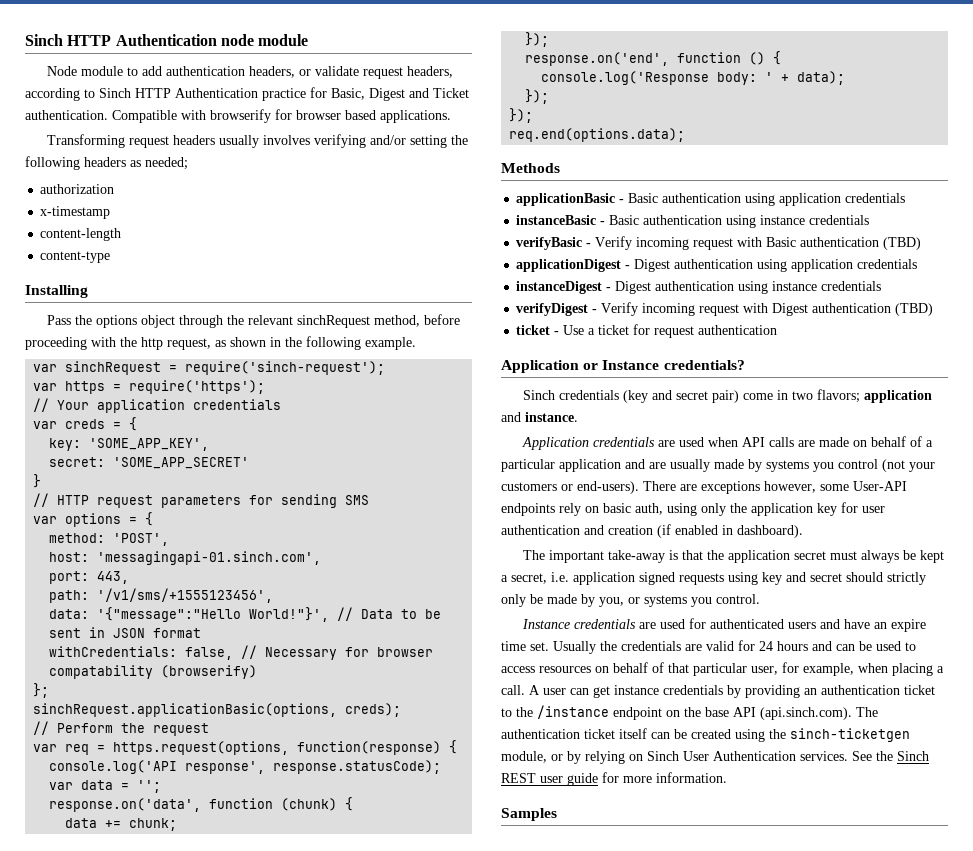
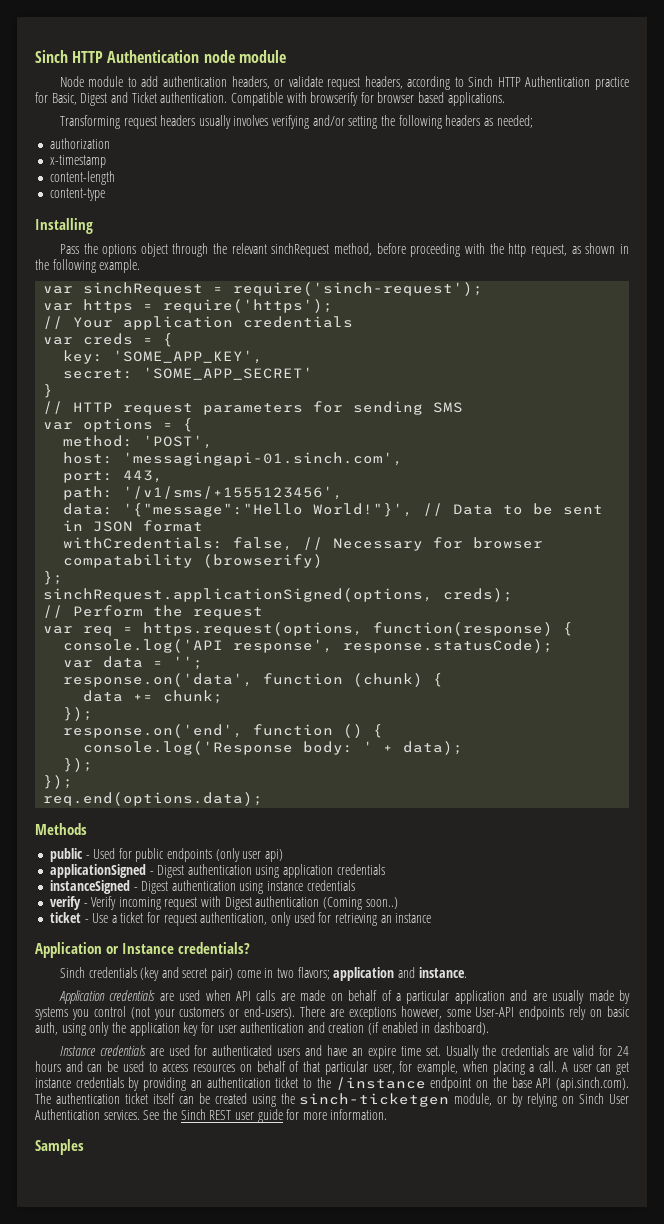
[33,703,338,717] sinchRequest.applicationBasic(options, -> [43,588,434,602] sinchRequest.applicationSigned(options,
[516,193,906,206] [516,215,870,228] [516,236,922,250] [516,259,622,272] applicationBasic - Basic authentication using application credentials // instanceBasic - Basic authentication using instance credentials // verifyBasic - Verify incoming request with Basic authentication (TBD) // applicationDigest -> [49,848,284,862] [49,864,146,878] public - Used for public endpoints (only user api) // applicationSigned
[516,281,603,294] instanceDigest -> [49,880,130,894] instanceSigned
[516,303,589,316] verifyDigest -> [49,896,81,910] verify
[895,303,934,316] (TBD) -> [323,897,398,910] (Coming soon..)
[698,325,778,335] authentication -> [200,912,432,926] authentication, only used for retrieving an instance
[523,550,945,563] [501,572,926,585] [501,594,760,607] // The important take-away is that the application secret must always be kept a secret, i.e. application signed requests using key and secret should strictly only be made by you, or systems you control. -> (490, 1028) none

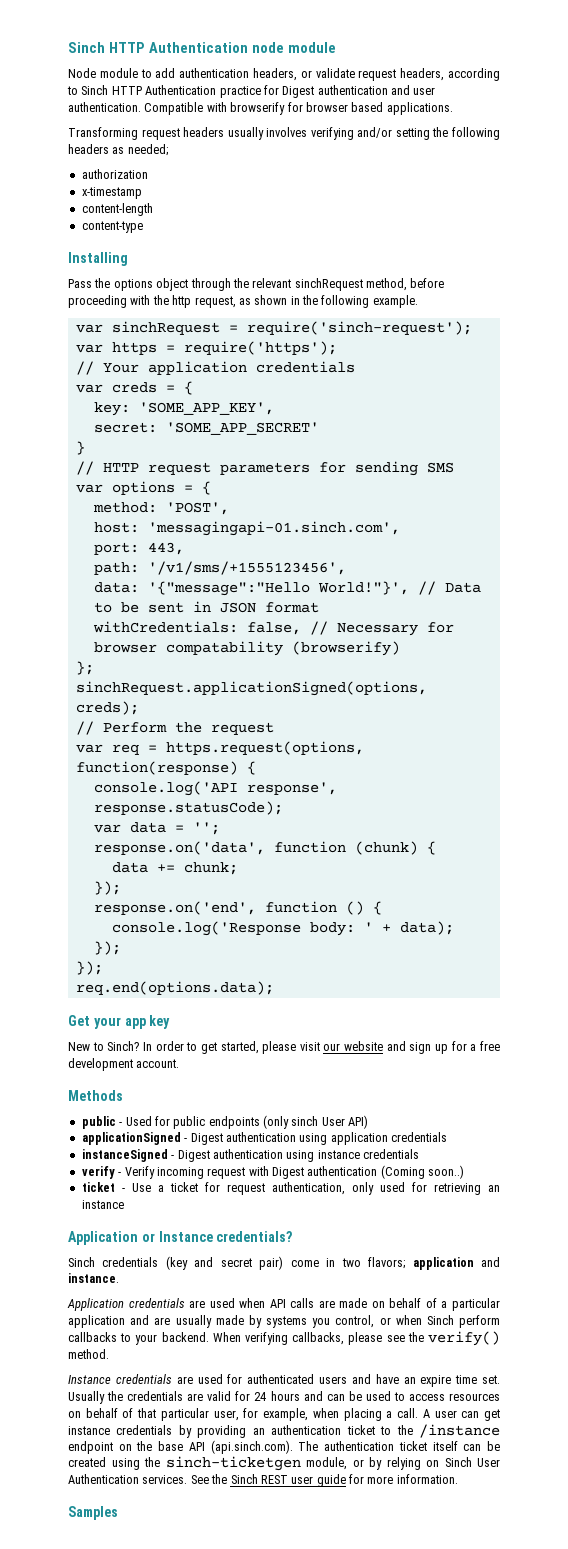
[51,92,157,106] Basic, Digest and Ticket -> [282,85,436,98] Digest authentication and user
(264, 799) none -> [68,1015,171,1029] [68,1041,500,1054] [68,1058,180,1071] // Get your app key // New to Sinch? In order to get started, please visit our website and sign up for a free development account.
[242,849,284,862] user api) -> [291,1115,369,1129] sinch User API)
[93,1006,630,1020] [35,1022,490,1036] control (not your customers or end-users). There are exceptions however, some User-API endpoints rely on basic auth, using only the application key for user authentication and creation (if enabled in dashboard). -> [335,1315,501,1328] [68,1331,500,1346] [68,1349,109,1359] control, or when Sinch perform callbacks to your backend. When verifying callbacks, please see the verify() method.

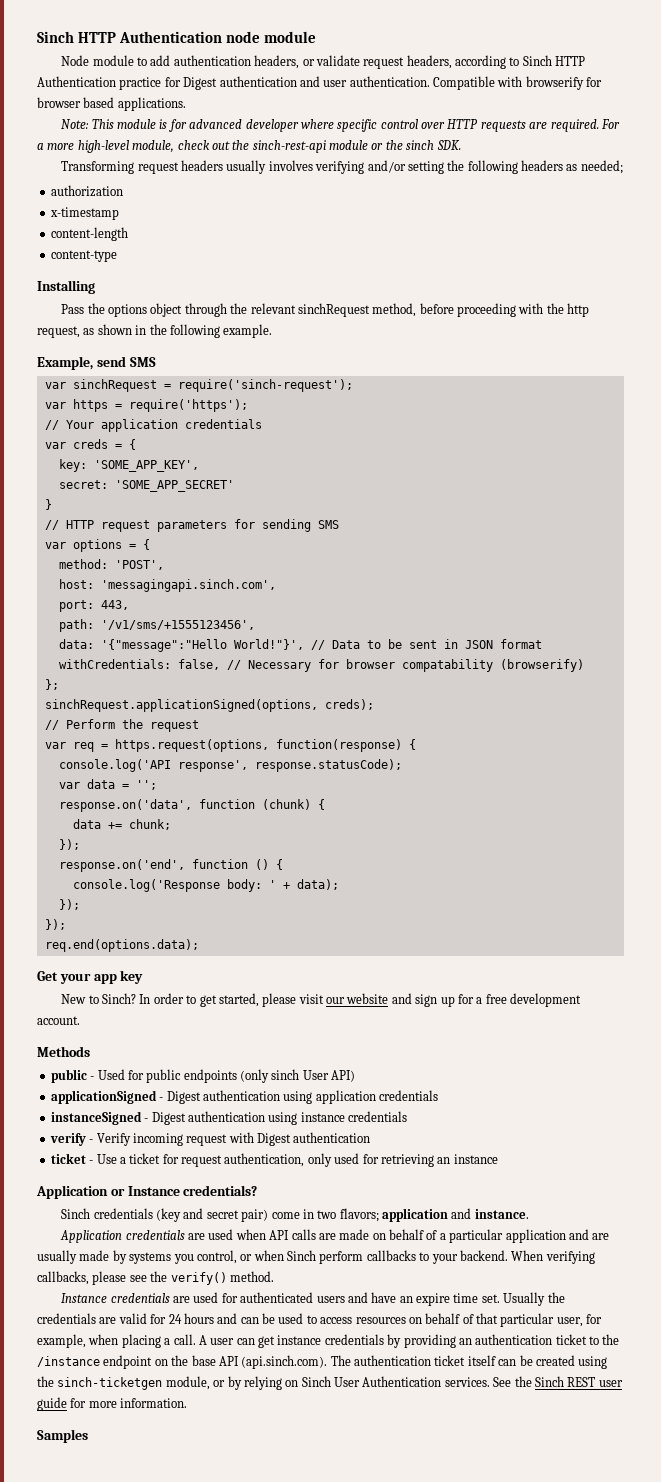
(453, 108) none -> [61,119,620,132] [37,140,461,153] // Note: This module is for advanced developer where specific control over HTTP requests are required. For a more high-level module, check out the sinch-rest-api module or the sinch SDK.
(418, 301) none -> [37,356,156,370] // Example, send SMS
[147,521,400,536] 'messagingapi-01.sinch.com', -> [100,579,276,592] 'messagingapi.sinch.com',
[380,1165,465,1179] (Coming soon..) -> (371, 1137) none

